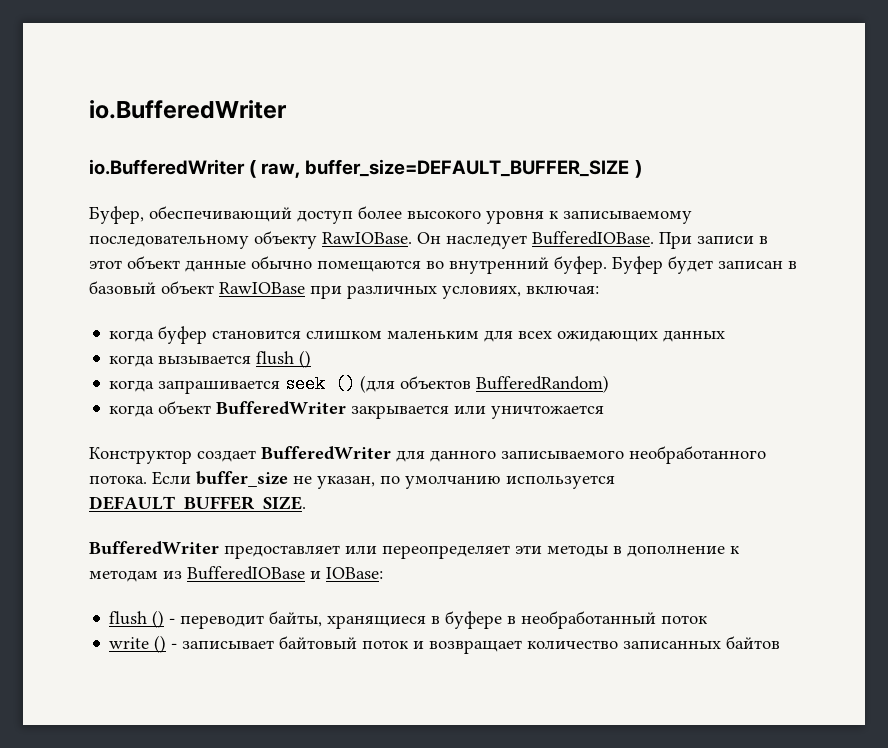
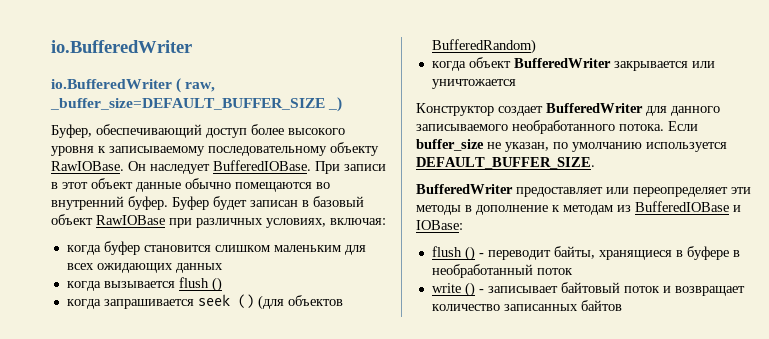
[305,159,642,178] buffer_size=DEFAULT_BUFFER_SIZE ) -> [50,97,343,112] _buffer_size=DEFAULT_BUFFER_SIZE _)

